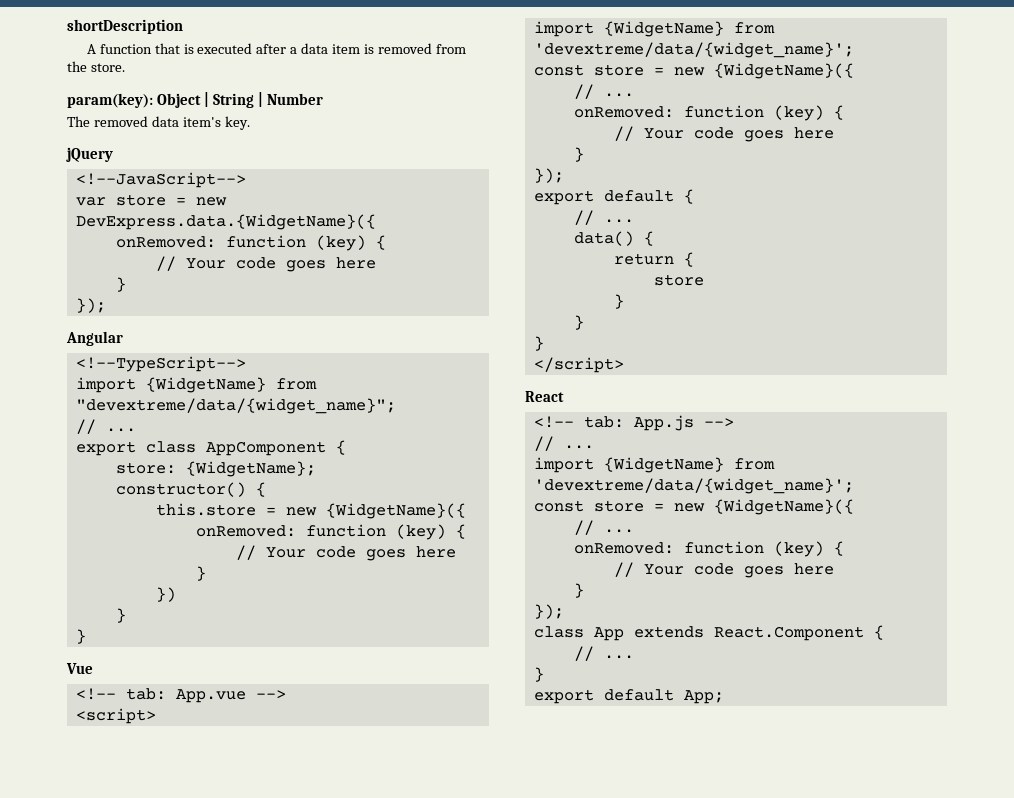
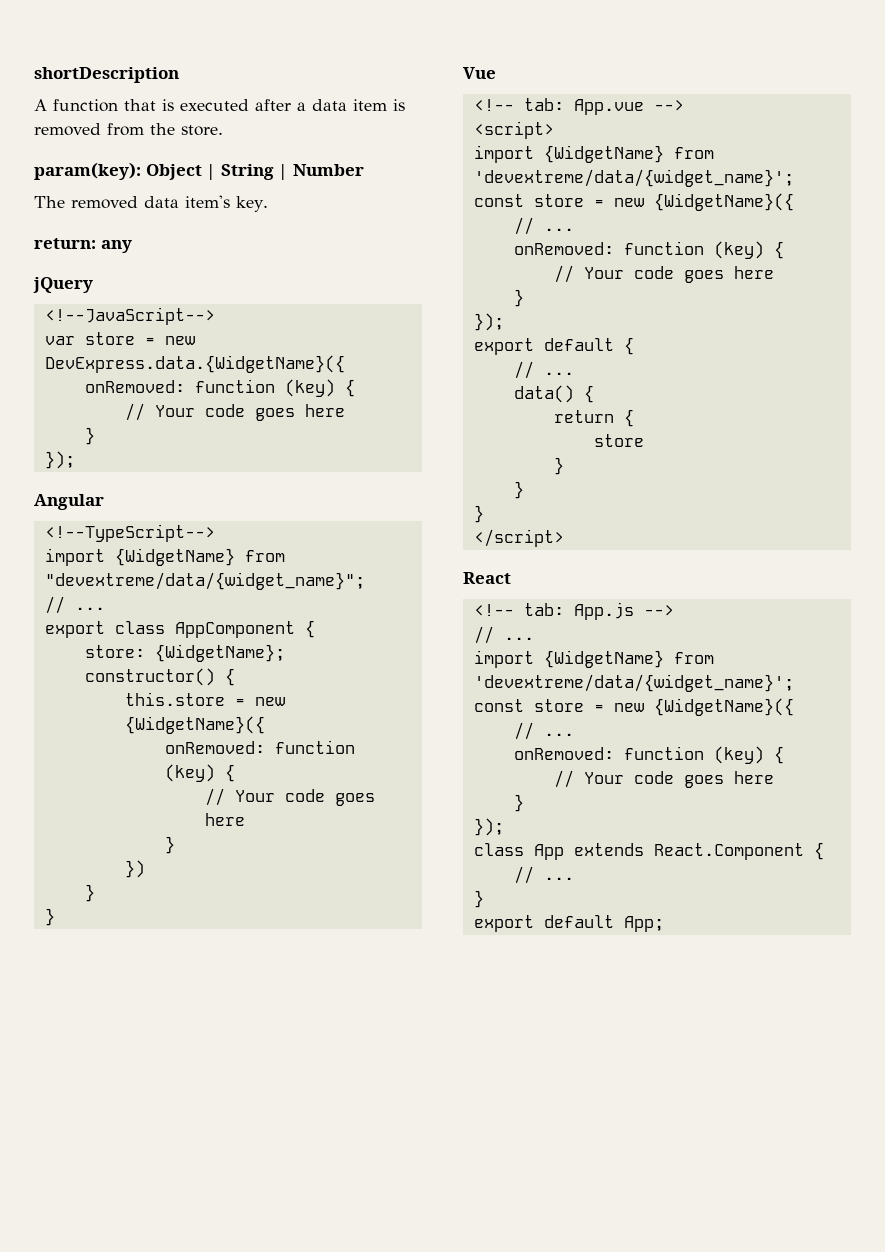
(250, 123) none -> [34,238,132,253] // return: any

